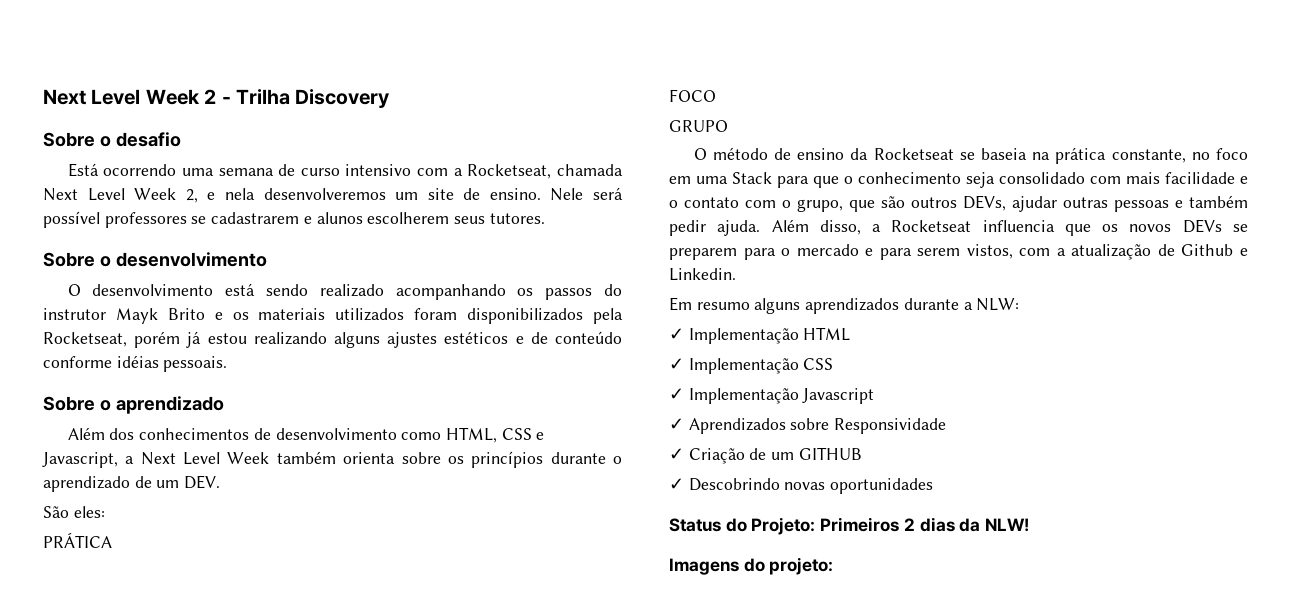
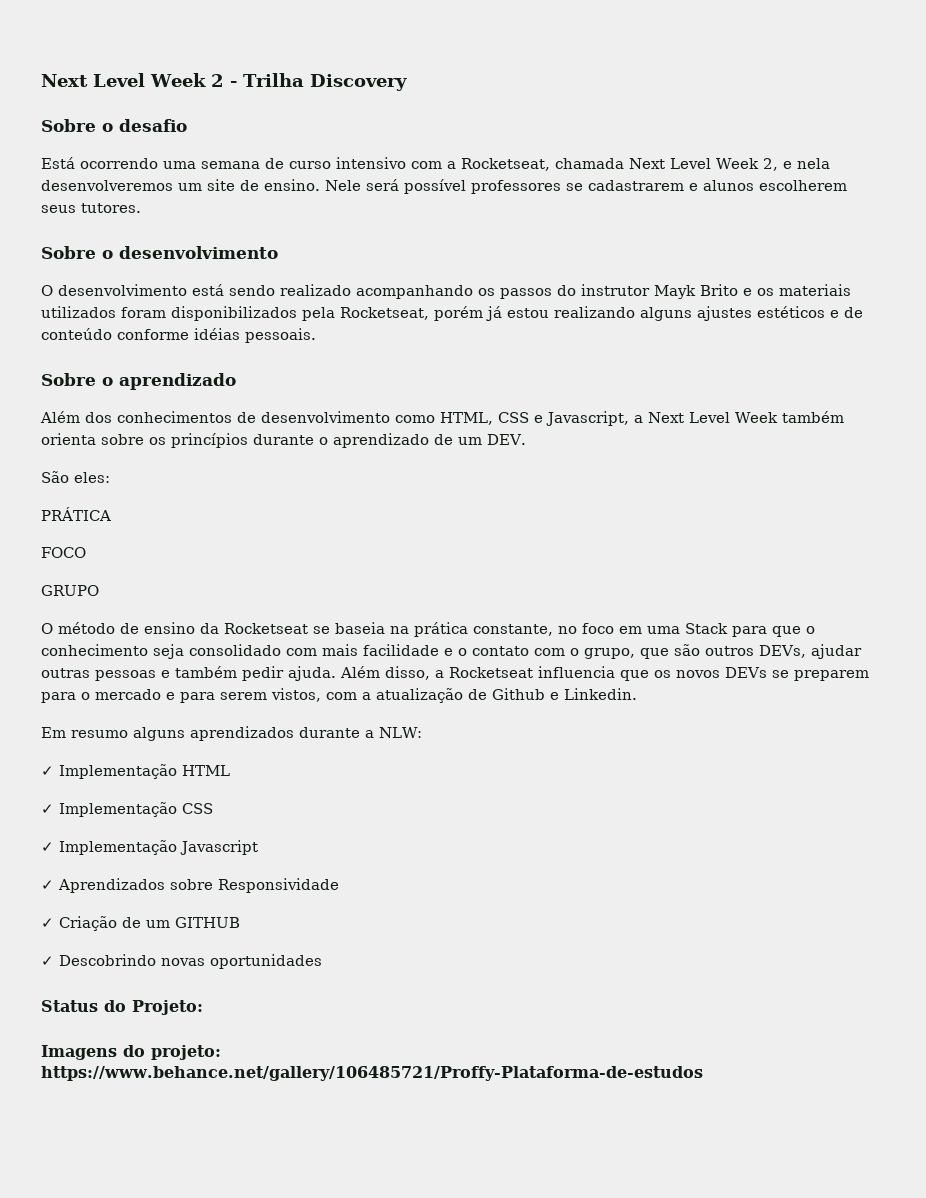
[820,517,1030,532] Primeiros 2 dias da NLW! -> (203, 1007) none
(834, 566) none -> [41,1066,703,1081] https://www.behance.net/gallery/106485721/Proffy-Plataforma-de-estudos

